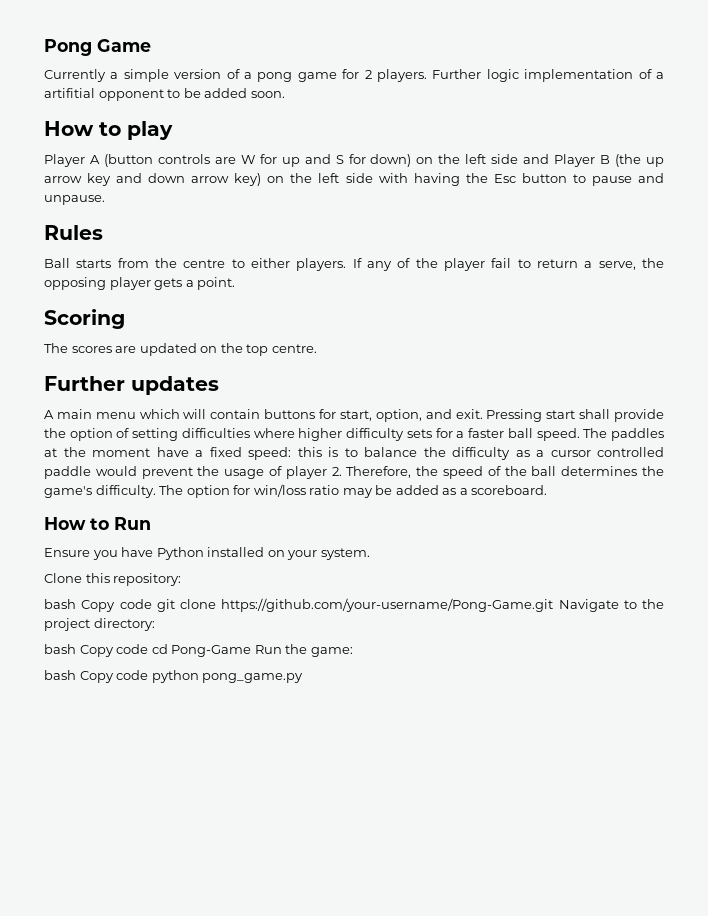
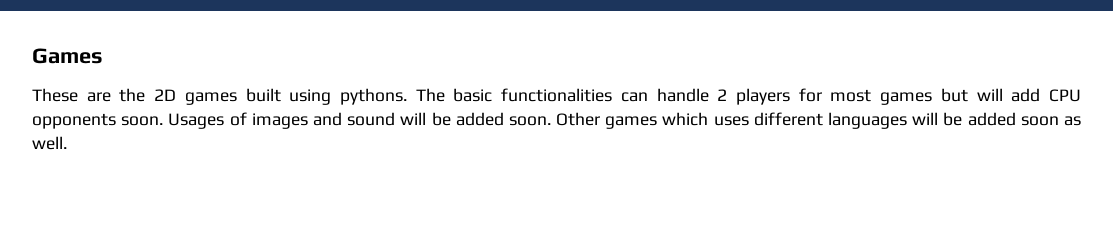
[44,39,151,56] [44,69,664,82] [44,88,285,101] [44,121,173,140] [44,154,664,167] [44,173,664,186] [44,195,105,205] [44,225,103,240] [44,258,664,271] [44,277,236,290] [44,309,125,329] [44,343,317,356] [44,376,219,395] [44,409,665,422] [44,428,665,441] [44,447,664,460] [44,466,664,479] [44,484,548,498] [44,517,151,530] [44,547,370,560] [44,573,182,586] [44,598,664,612] [44,618,155,631] [44,644,353,657] [44,670,304,683] Pong Game // Currently a simple version of a pong game for 2 players. Further logic implementation of a artifitial opponent to be added soon. // How to play // Player A (button controls are W for up and S for down) on the left side and Player B (the up arrow key and down arrow key) on the left side with having the Esc button to pause and unpause. // Rules // Ball starts from the centre to either players. If any of the player fail to return a serve, the opposing player gets a point. // Scoring // The scores are updated on the top centre. // Further updates // A main menu which will contain buttons for start, option, and exit. Pressing start shall provide the option of setting difficulties where higher difficulty sets for a faster ball speed. The paddles at the moment have a fixed speed: this is to balance the difficulty as a cursor controlled paddle would prevent the usage of player 2. Therefore, the speed of the ball determines the game's difficulty. The option for win/loss ratio may be added as a scoreboard. // How to Run // Ensure you have Python installed on your system. // Clone this repository: // bash Copy code git clone https://github.com/your-username/Pong-Game.git Navigate to the project directory: // bash Copy code cd Pong-Game Run the game: // bash Copy code python pong_game.py -> [32,48,103,64] [32,88,1081,105] [32,112,1081,129] [32,136,67,150] Games // These are the 2D games built using pythons. The basic functionalities can handle 2 players for most games but will add CPU opponents soon. Usages of images and sound will be added soon. Other games which uses different languages will be added soon as well.

